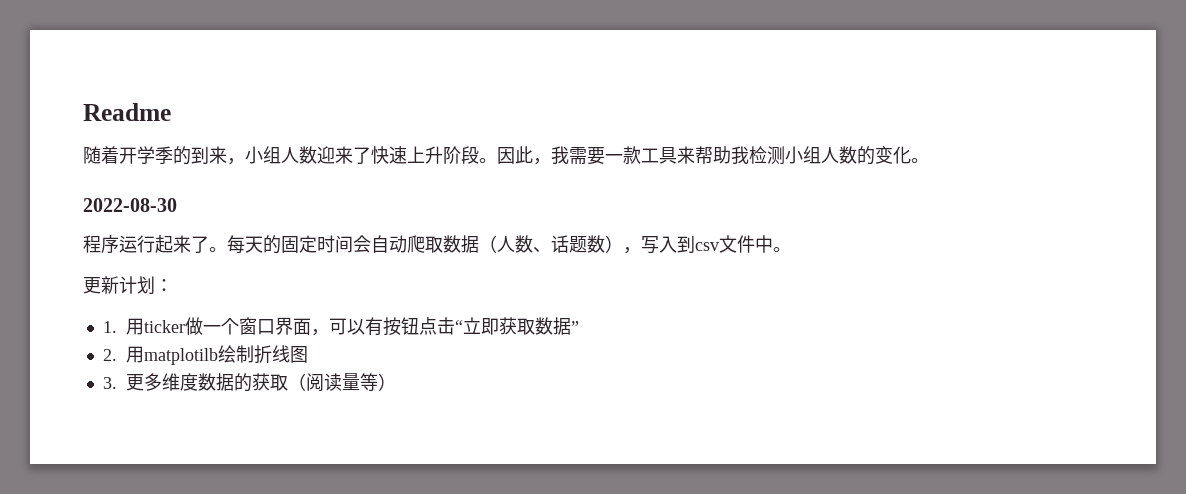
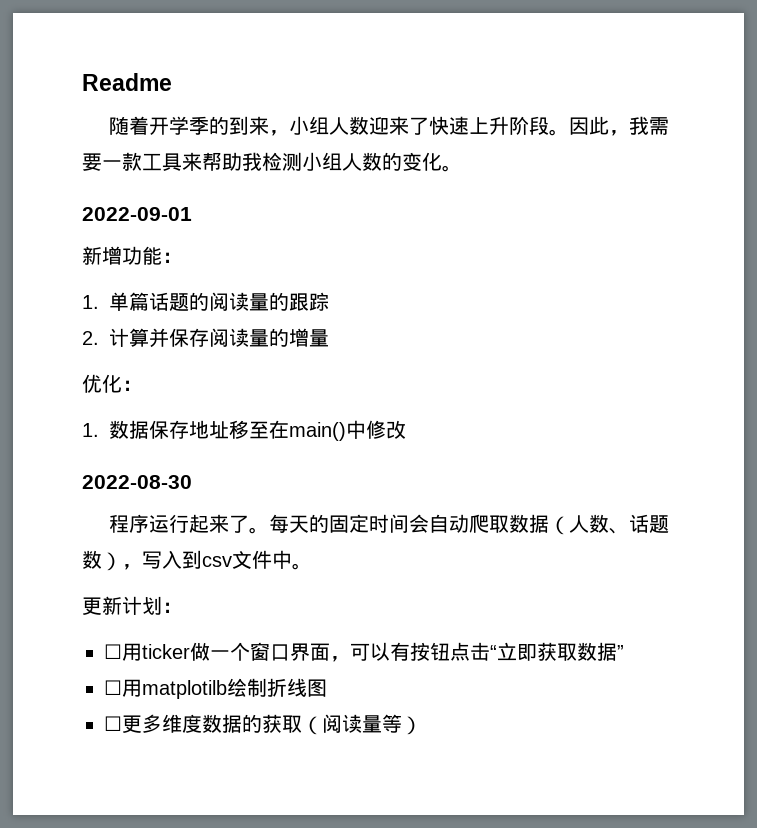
(929, 160) none -> [82,207,192,221] [82,246,182,265] [82,292,329,311] [82,328,329,348] [82,374,142,393] [82,420,406,441] // 2022-09-01 // 新增功能： // 1.单篇话题的阅读量的跟踪 // 2.计算并保存阅读量的增量 // 优化： // 1.数据保存地址移至在main()中修改
[102,321,117,333] 1. -> [104,644,122,659] ☐
[102,349,117,361] 2. -> [104,680,122,695] ☐
[102,377,117,389] 3. -> [104,716,122,731] ☐

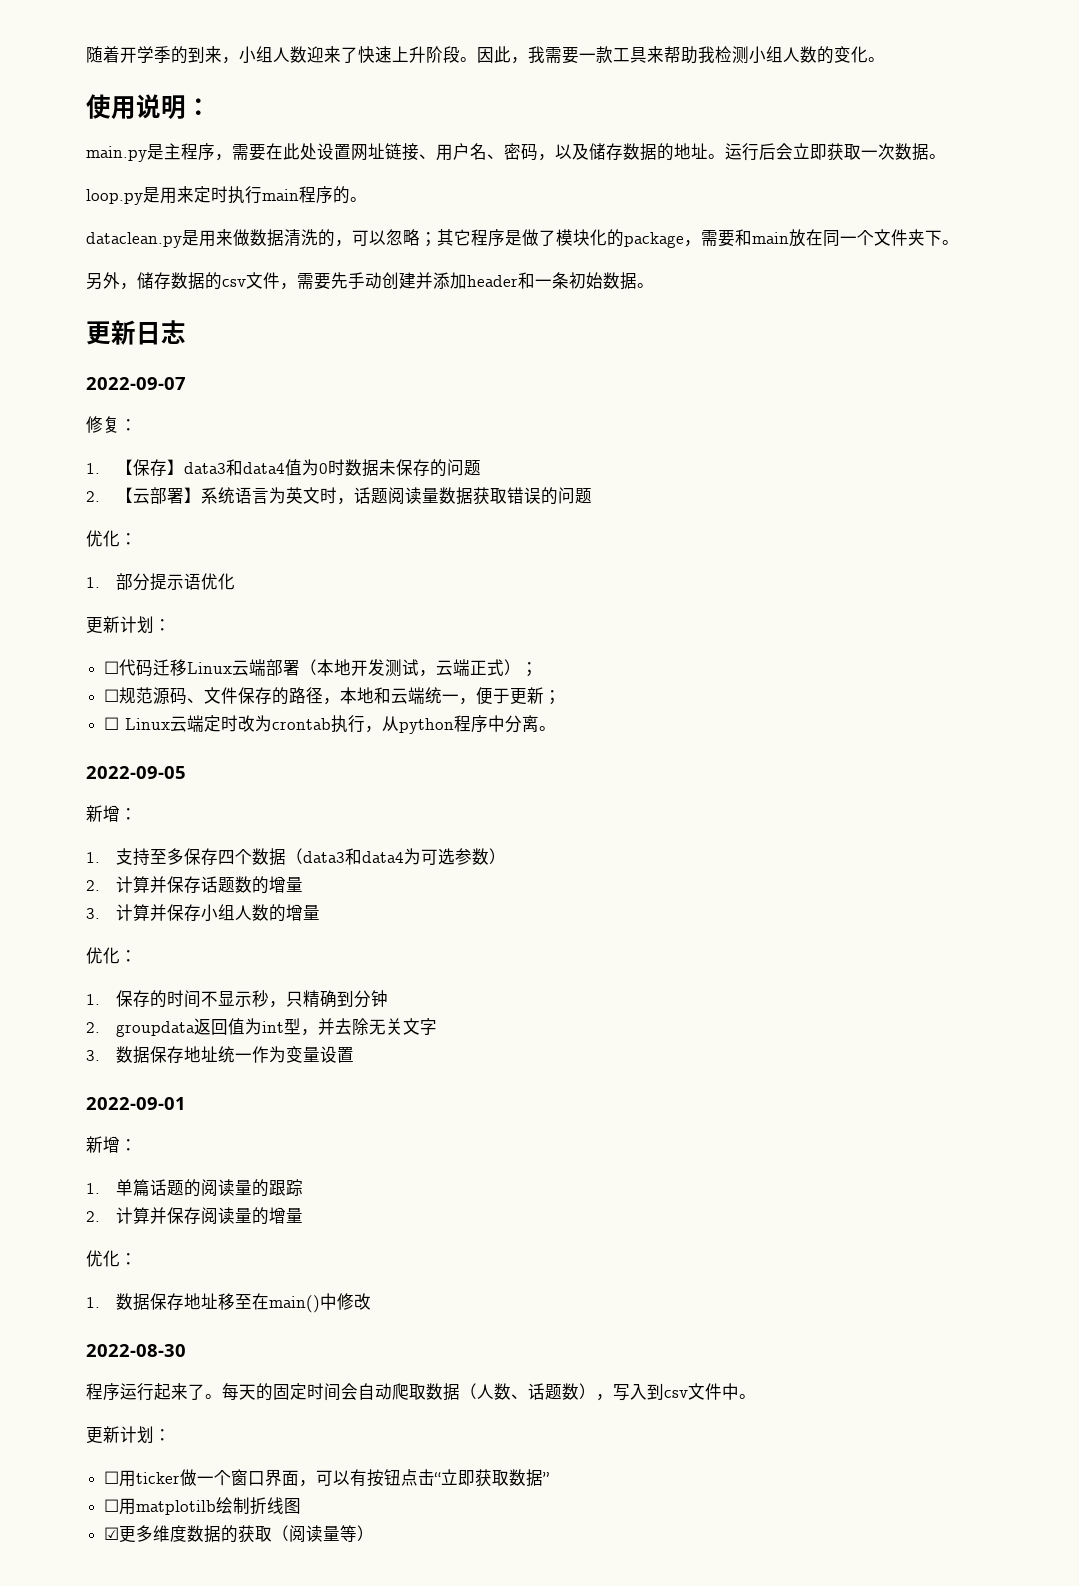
[82,73,172,91] Readme // -> (86, 54) none
(462, 168) none -> [86,94,211,119] [86,143,946,162] [86,186,367,205] [86,229,959,248] [86,272,654,290] [86,320,186,345] [86,377,186,390] [86,416,137,433] [86,459,482,477] [86,487,593,505] [86,530,137,547] [86,573,236,591] [86,616,171,634] [104,659,539,677] [104,687,562,705] [104,715,557,734] [86,766,186,779] [86,805,137,822] [86,848,507,866] [86,876,304,894] [86,904,321,922] [86,947,137,964] [86,990,389,1008] [86,1018,438,1037] [86,1046,355,1064] // 使用说明： // main.py是主程序，需要在此处设置网址链接、用户名、密码，以及储存数据的地址。运行后会立即获取一次数据。 // loop.py是用来定时执行main程序的。 // dataclean.py是用来做数据清洗的，可以忽略；其它程序是做了模块化的package，需要和main放在同一个文件夹下。 // 另外，储存数据的csv文件，需要先手动创建并添加header和一条初始数据。 // 更新日志 // 2022-09-07 // 修复： // 1.【保存】data3和data4值为0时数据未保存的问题 // 2.【云部署】系统语言为英文时，话题阅读量数据获取错误的问题 // 优化： // 1.部分提示语优化 // 更新计划： // ☐代码迁移Linux云端部署（本地开发测试，云端正式）； // ☐规范源码、文件保存的路径，本地和云端统一，便于更新； // ☐ Linux云端定时改为crontab执行，从python程序中分离。 // 2022-09-05 // 新增： // 1.支持至多保存四个数据（data3和data4为可选参数） // 2.计算并保存话题数的增量 // 3.计算并保存小组人数的增量 // 优化： // 1.保存的时间不显示秒，只精确到分钟 // 2. groupdata返回值为int型，并去除无关文字 // 3.数据保存地址统一作为变量设置
[122,246,162,265] 功能 -> (120, 1144) none
[104,716,122,731] ☐ -> [104,1527,120,1540] ☑

